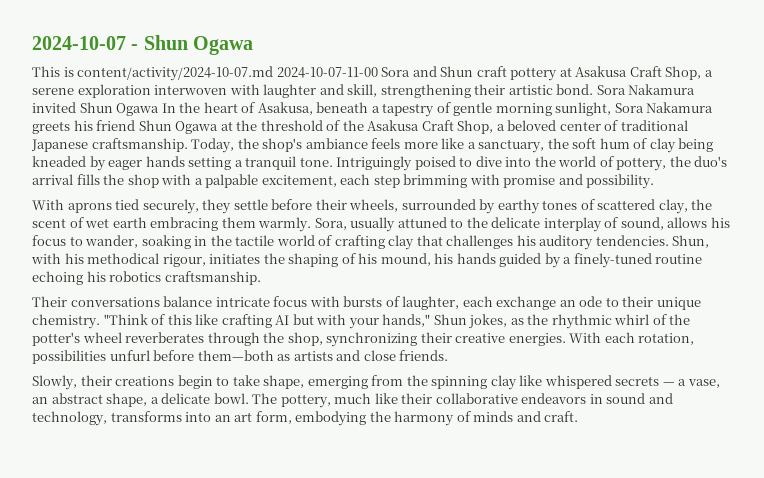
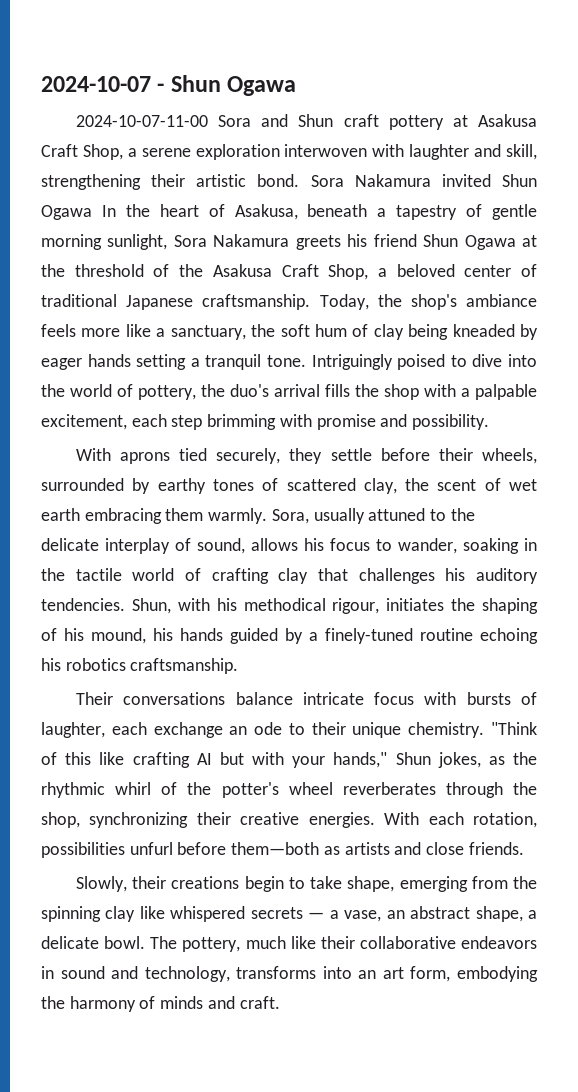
[32,66,274,81] This is content/activity/2024-10-07.md -> (297, 86) none

